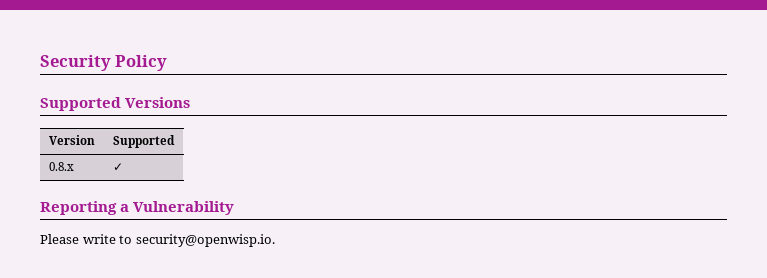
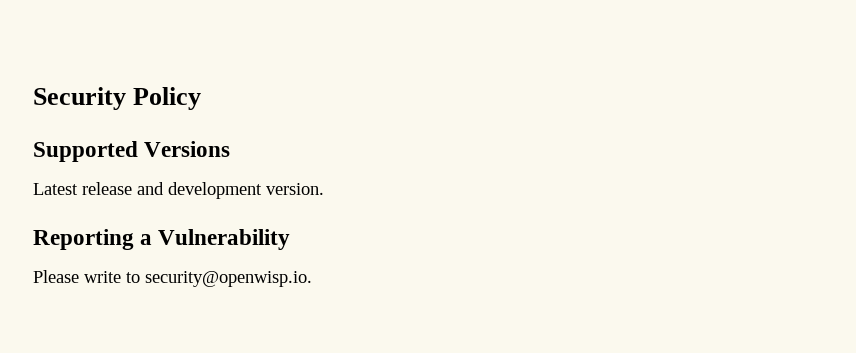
[48,135,95,145] [112,135,175,148] [48,162,74,171] [112,163,123,171] // Version | Supported // 0.8.x | ✓ -> [33,182,324,199] // Latest release and development version.

